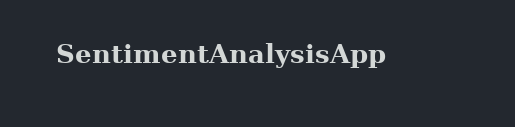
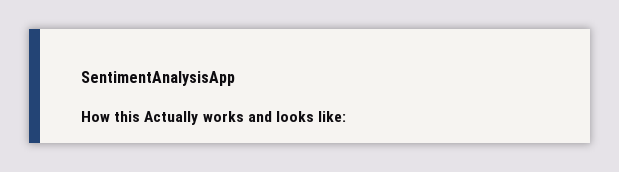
(386, 55) none -> [81,111,347,125] // How this Actually works and looks like:

